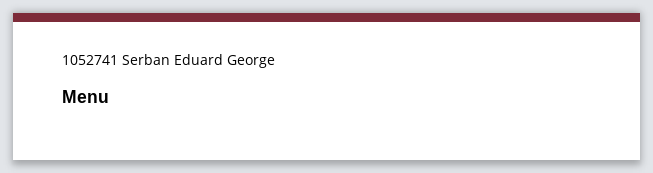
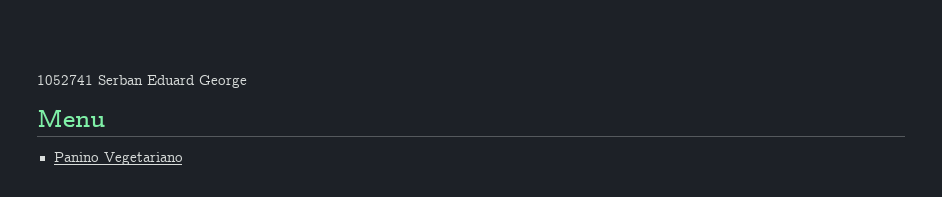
(109, 96) none -> [53,152,183,165] // Panino Vegetariano

